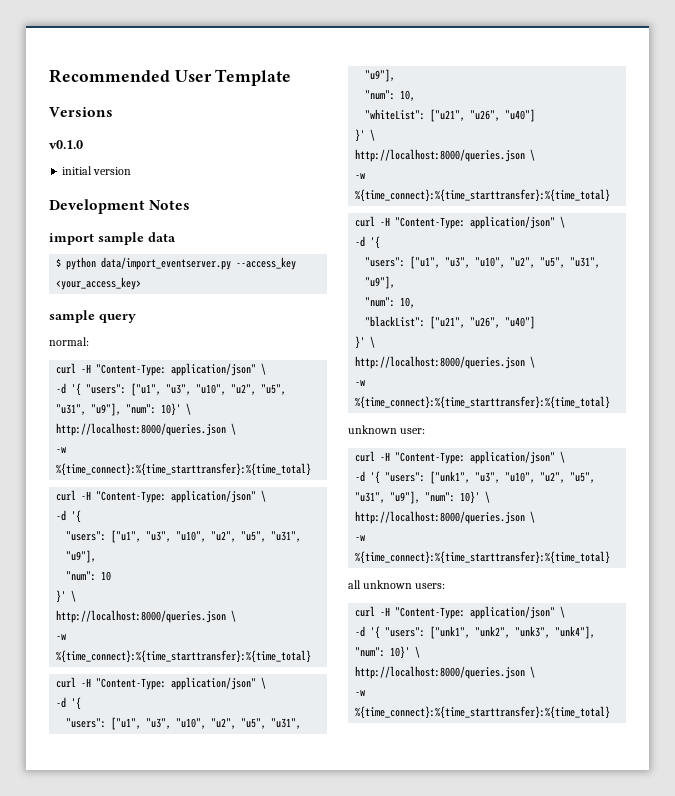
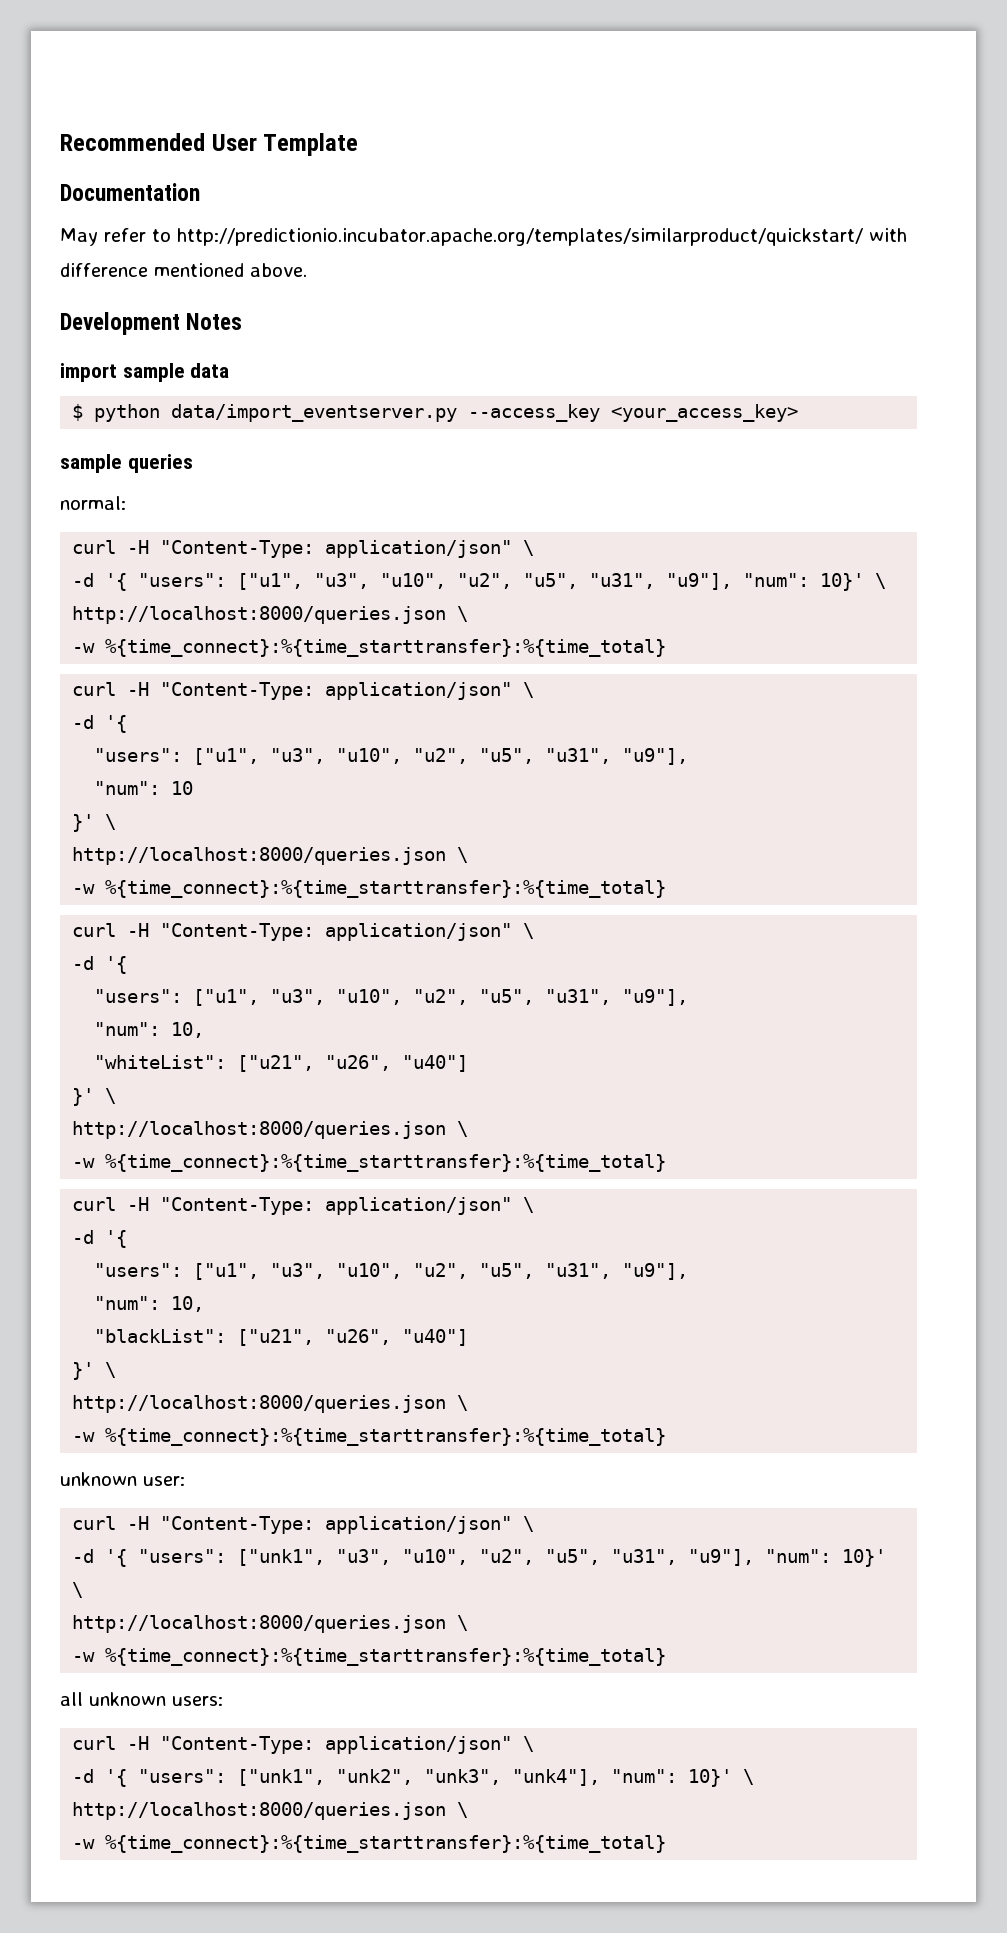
[49,107,113,117] [49,140,83,149] [62,166,132,175] Versions // v0.1.0 // initial version -> [60,183,200,201] [60,228,907,246] [60,263,307,277] Documentation // May refer to http://predictionio.incubator.apache.org/templates/similarproduct/quickstart/ with difference mentioned above.
[99,314,136,323] query -> [127,454,193,473] queries

